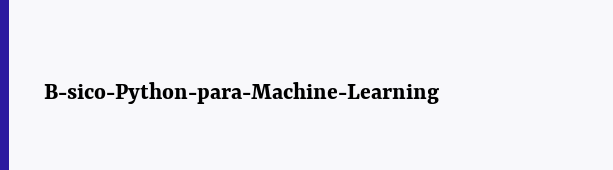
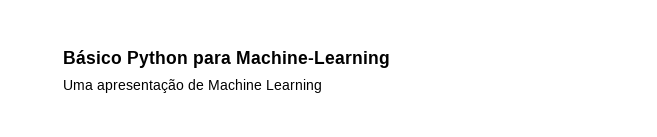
[44,82,439,104] B-sico-Python-para-Machine-Learning -> [63,50,390,68] [63,79,322,93] Básico Python para Machine-Learning // Uma apresentação de Machine Learning

